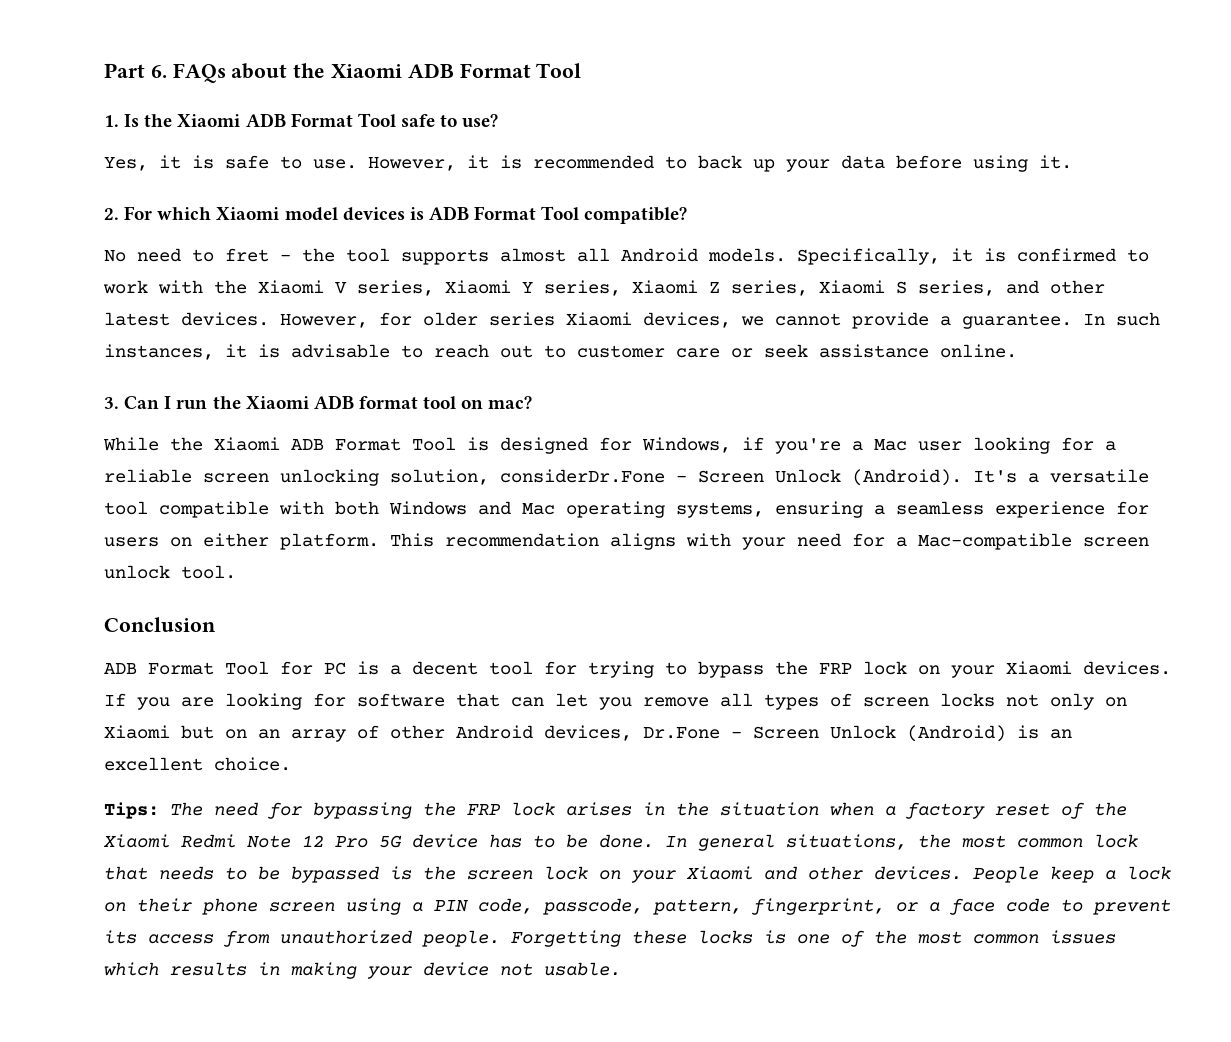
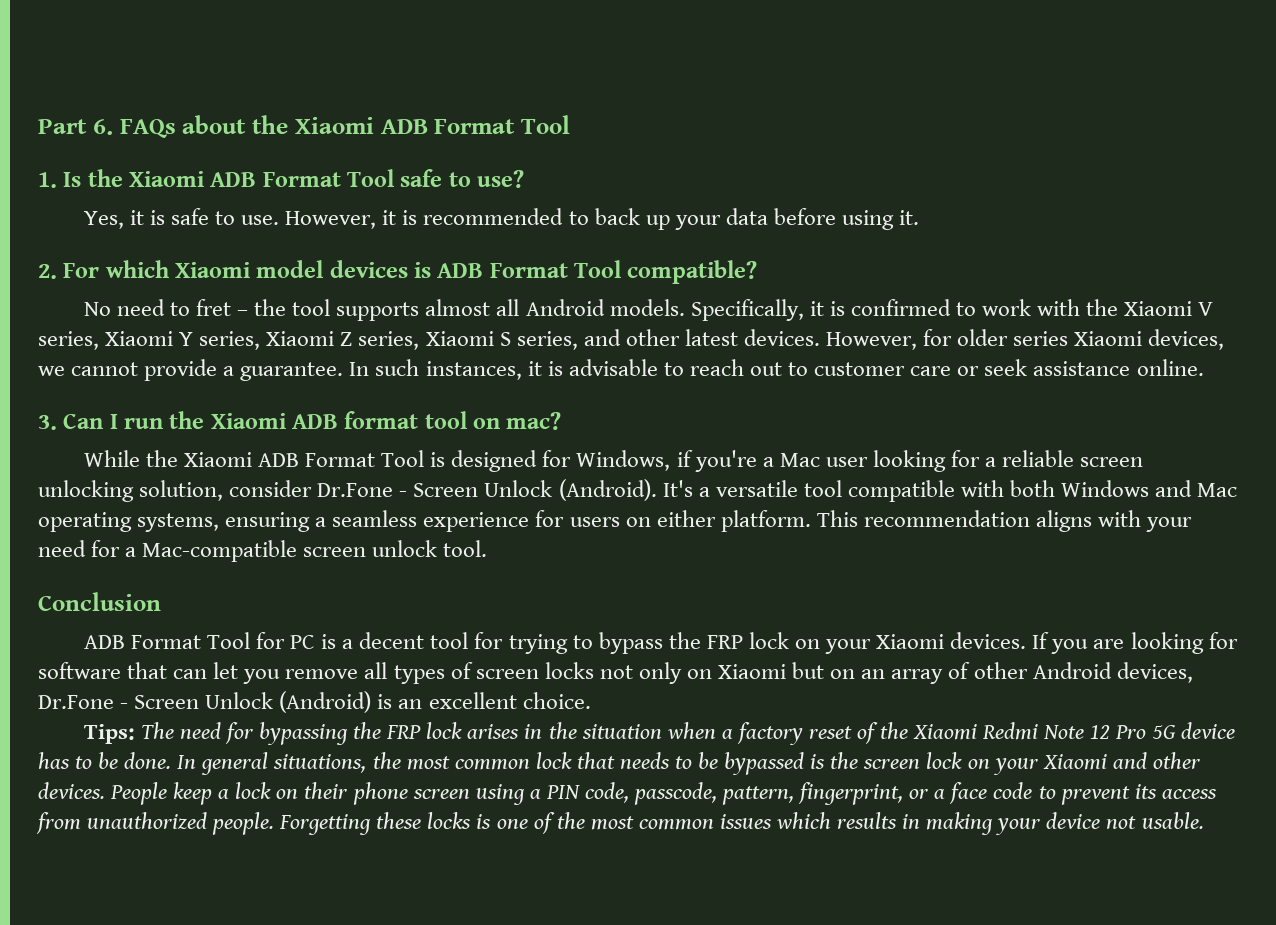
[500,469,665,483] considerDr.Fone -> [229,480,394,497] consider Dr.Fone

